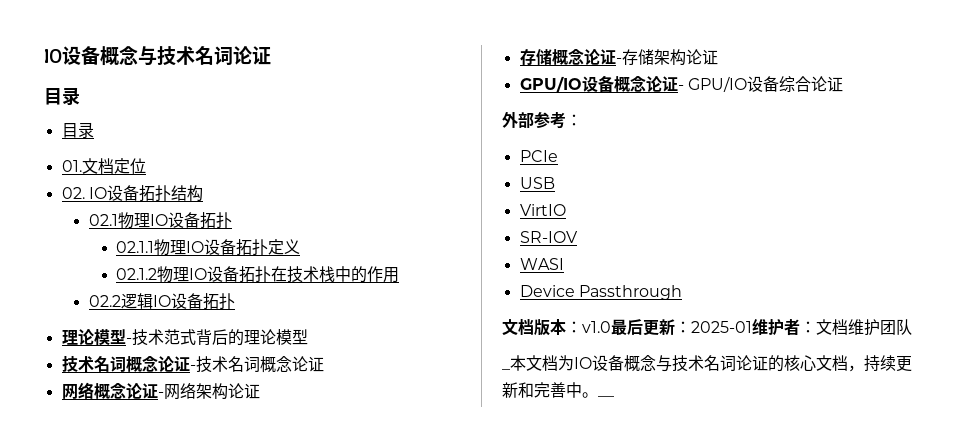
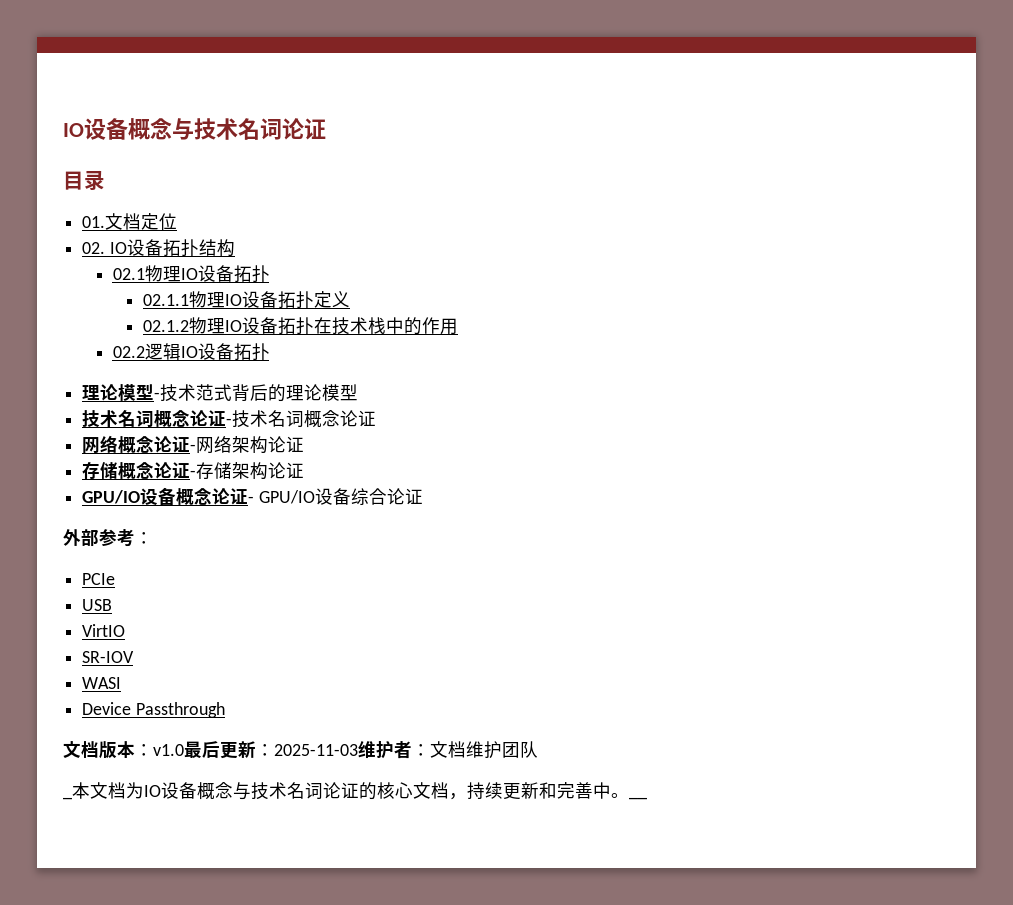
[61,122,94,138] // 目录 -> (105, 180) none
[691,321,752,333] 2025-01 -> [274,744,358,756] 2025-11-03

